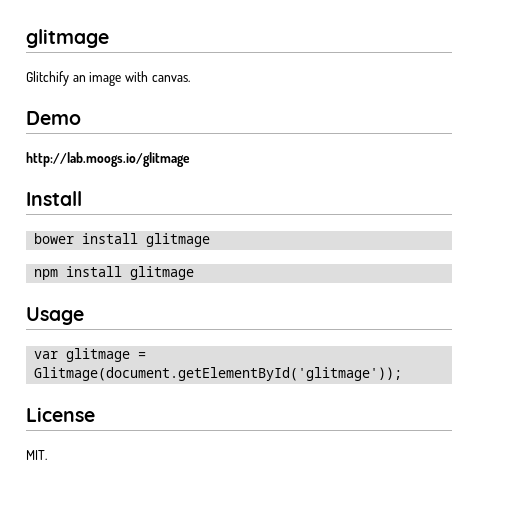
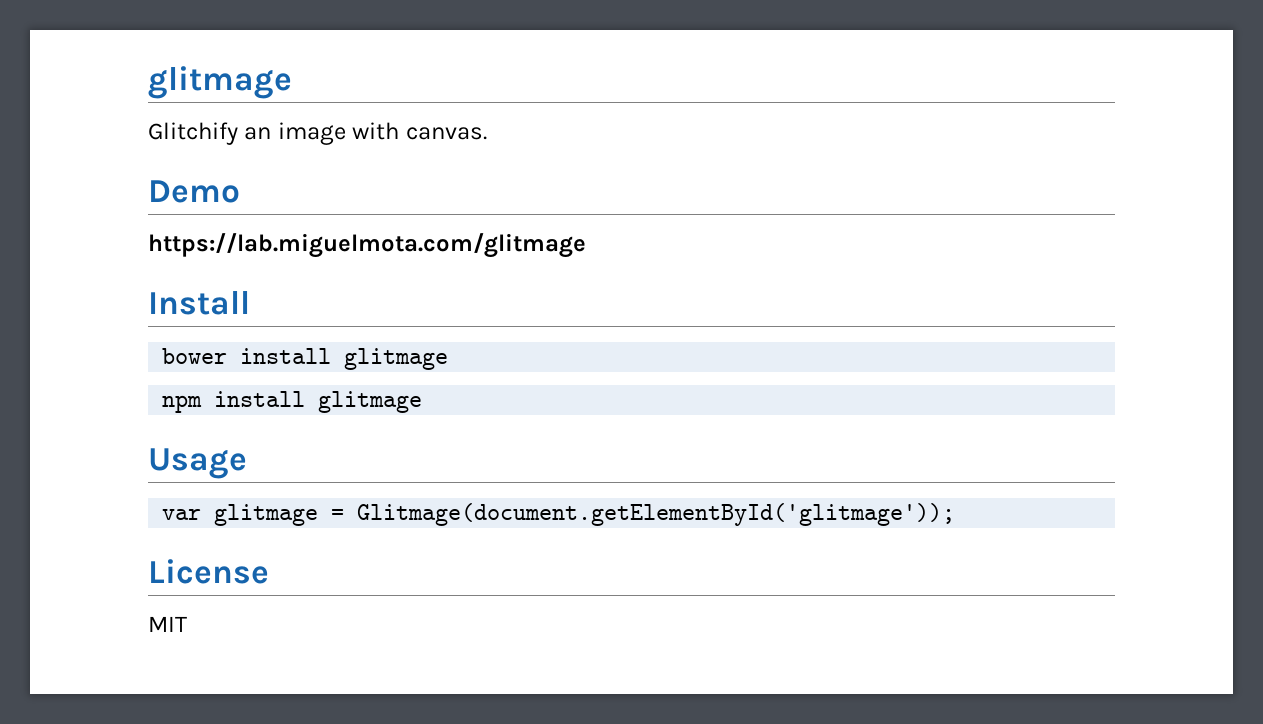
[26,152,190,167] http://lab.moogs.io/glitmage -> [148,233,586,258] https://lab.miguelmota.com/glitmage
[26,450,47,460] MIT. -> [148,616,187,632] MIT

